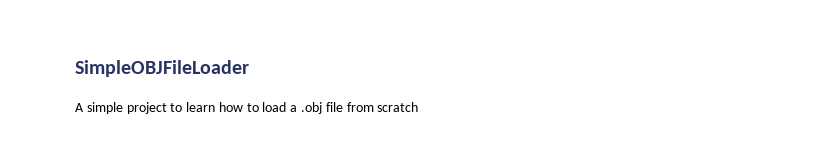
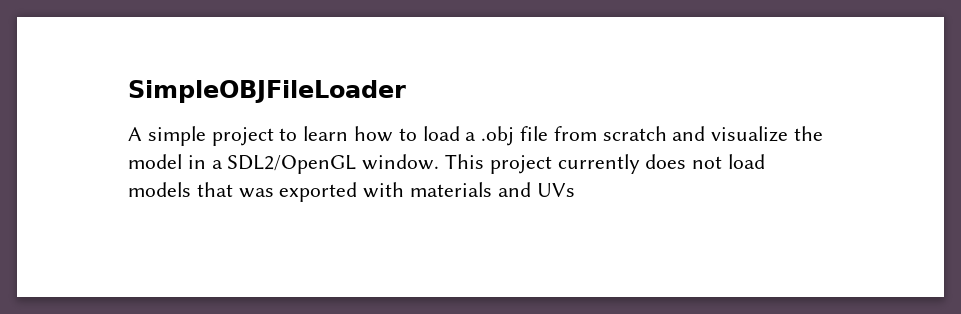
(419, 107) none -> [672,126,824,142] [128,154,766,174] [128,182,575,202] and visualize the model in a SDL2/OpenGL window. This project currently does not load models that was exported with materials and UVs

